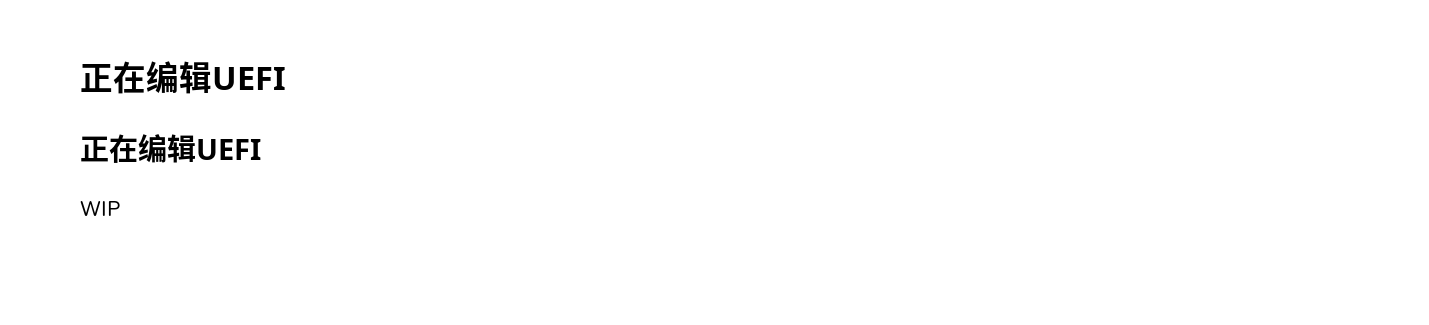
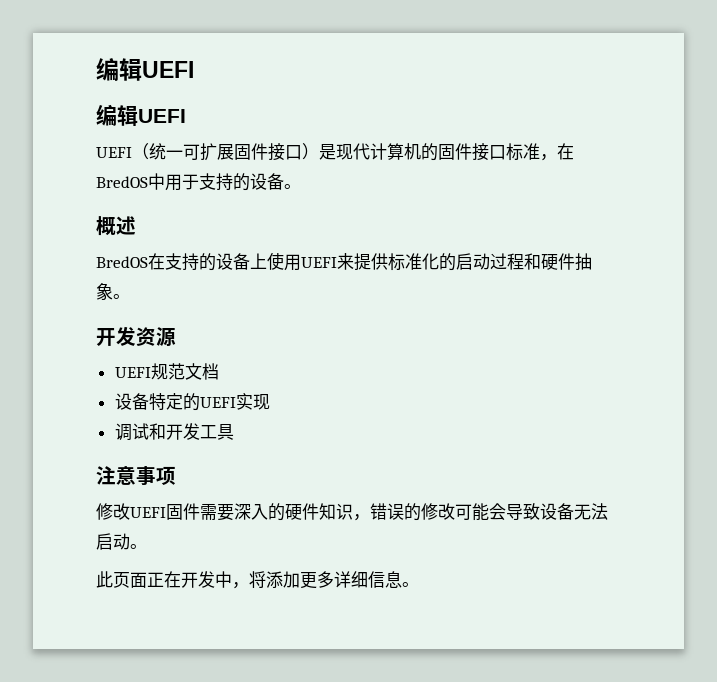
[80,61,286,94] [80,134,261,163] [80,200,120,216] 正在编辑UEFI // 正在编辑UEFI // WIP -> [96,58,194,81] [96,104,186,126] [96,143,574,161] [96,173,301,191] [96,216,136,236] [96,252,592,271] [96,283,130,300] [96,326,176,347] [114,363,219,380] [114,393,270,411] [114,423,234,441] [96,466,176,485] [96,503,608,521] [96,533,147,550] [96,571,419,589] 编辑UEFI // 编辑UEFI // UEFI（统一可扩展固件接口）是现代计算机的固件接口标准，在BredOS中用于支持的设备。 // 概述 // BredOS在支持的设备上使用UEFI来提供标准化的启动过程和硬件抽象。 // 开发资源 // UEFI规范文档 // 设备特定的UEFI实现 // 调试和开发工具 // 注意事项 // 修改UEFI固件需要深入的硬件知识，错误的修改可能会导致设备无法启动。 // 此页面正在开发中，将添加更多详细信息。

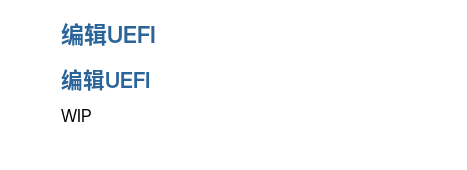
[96,143,574,161] [96,173,301,191] [96,216,136,236] [96,252,592,271] [96,283,130,300] [96,326,176,347] [114,363,219,380] [114,393,270,411] [114,423,234,441] [96,466,176,485] [96,503,608,521] [96,533,147,550] [96,571,419,589] UEFI（统一可扩展固件接口）是现代计算机的固件接口标准，在BredOS中用于支持的设备。 // 概述 // BredOS在支持的设备上使用UEFI来提供标准化的启动过程和硬件抽象。 // 开发资源 // UEFI规范文档 // 设备特定的UEFI实现 // 调试和开发工具 // 注意事项 // 修改UEFI固件需要深入的硬件知识，错误的修改可能会导致设备无法启动。 // 此页面正在开发中，将添加更多详细信息。 -> [61,109,91,122] WIP

